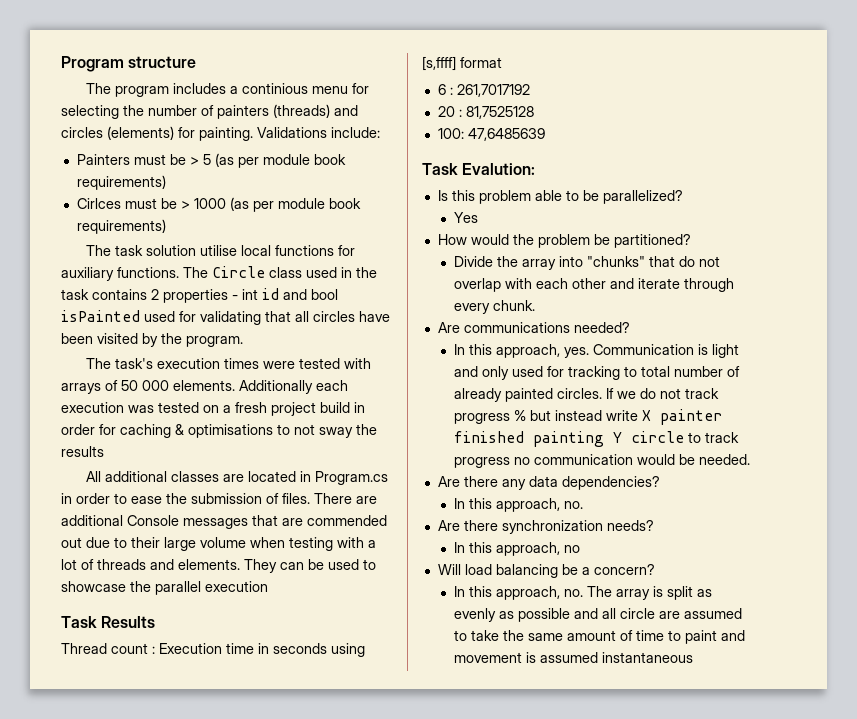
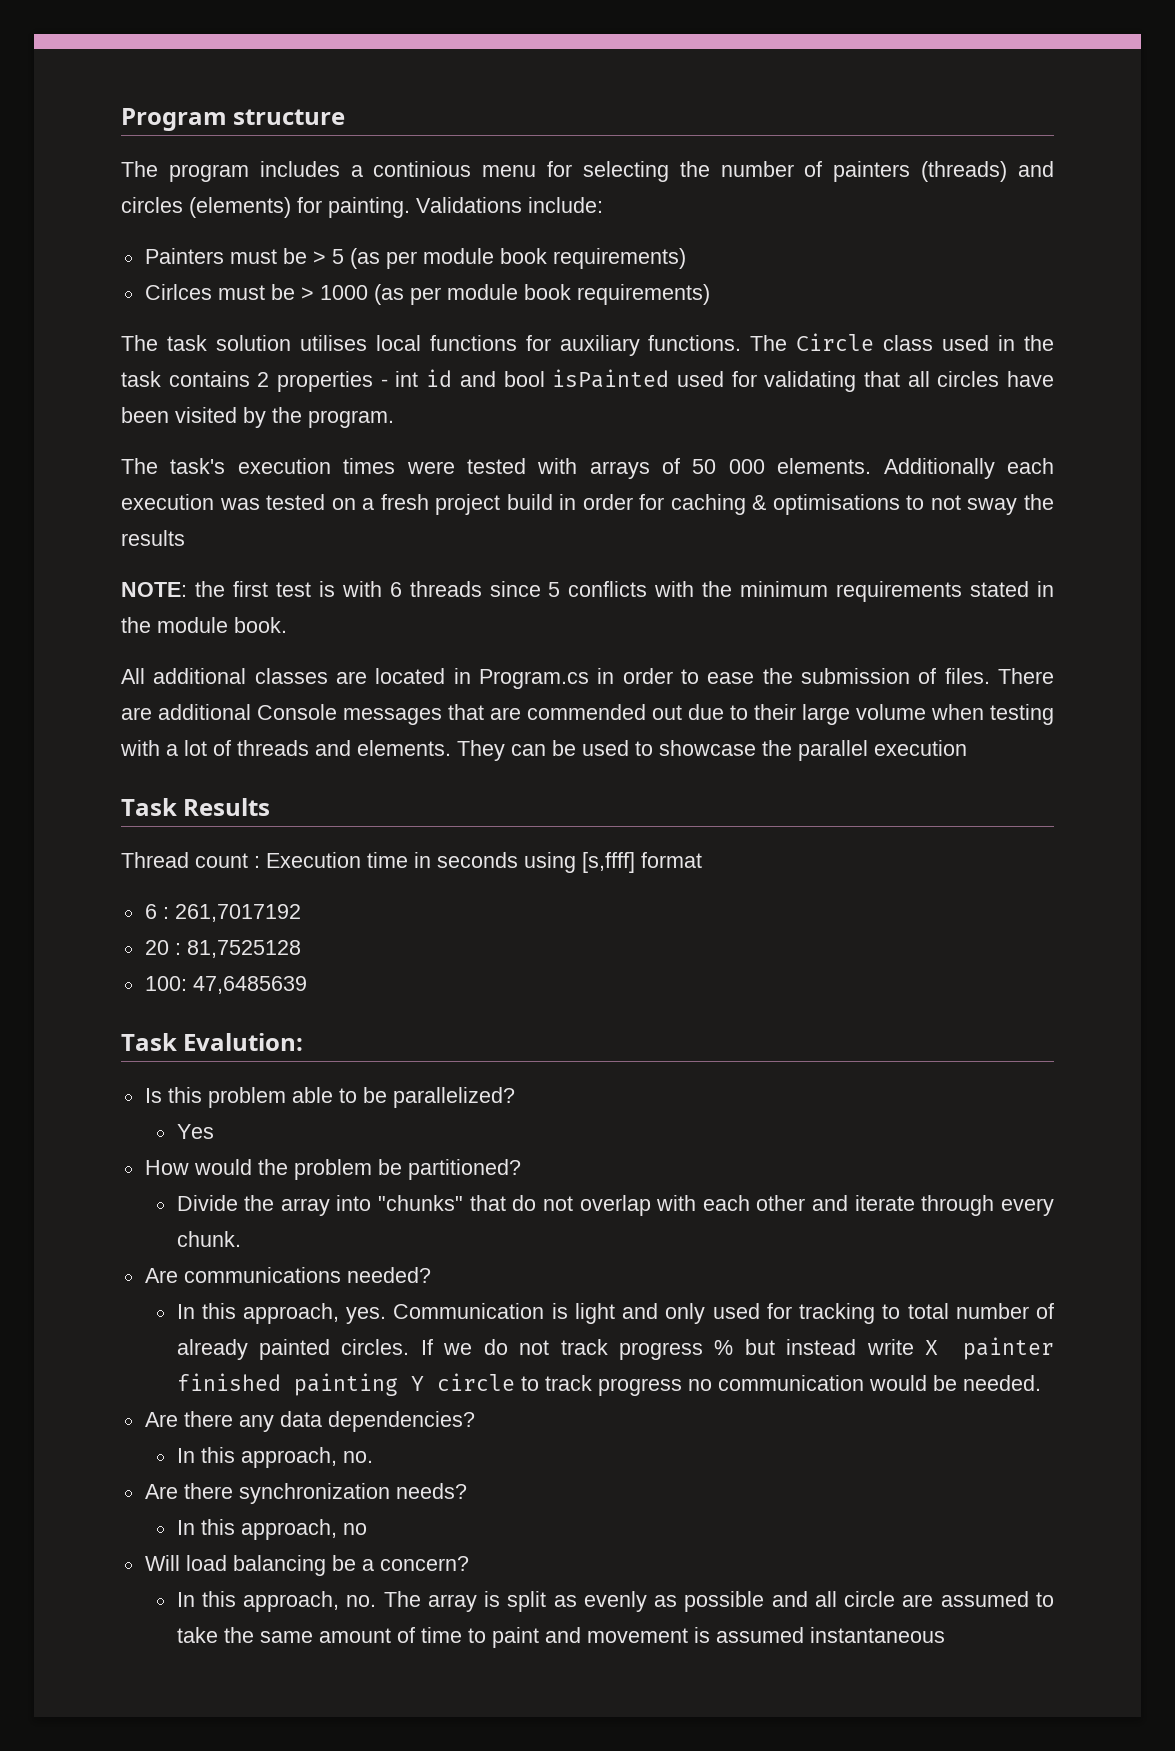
[200,245,238,256] utilise -> [299,335,367,351] utilises
(104, 451) none -> [121,581,1054,602] [121,617,287,633] // NOTE: the first test is with 6 threads since 5 conflicts with the minimum requirements stated in the module book.

